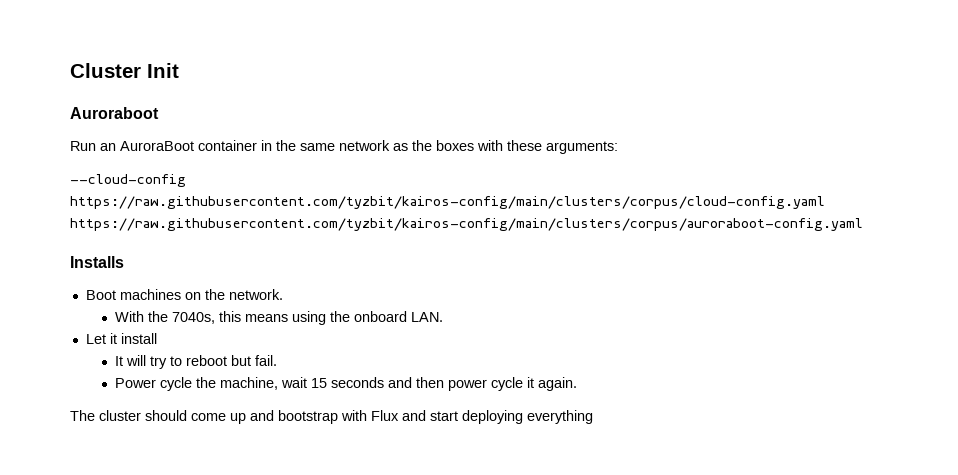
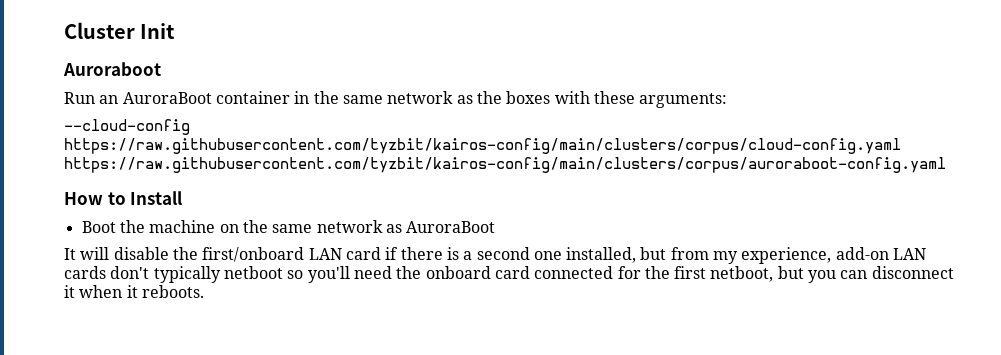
[70,256,124,268] [85,289,283,300] [114,311,443,325] [85,333,157,344] [114,355,277,369] [114,377,577,391] [70,410,593,424] Installs // Boot machines on the network. // With the 7040s, this means using the onboard LAN. // Let it install // It will try to reboot but fail. // Power cycle the machine, wait 15 seconds and then power cycle it again. // The cluster should come up and bootstrap with Flux and start deploying everything -> [64,191,183,205] [81,220,496,233] [64,247,927,264] [64,266,954,283] [64,285,204,298] How to Install // Boot the machine on the same network as AuroraBoot // It will disable the first/onboard LAN card if there is a second one installed, but from my experience, add-on LAN cards don't typically netboot so you'll need the onboard card connected for the first netboot, but you can disconnect it when it reboots.

